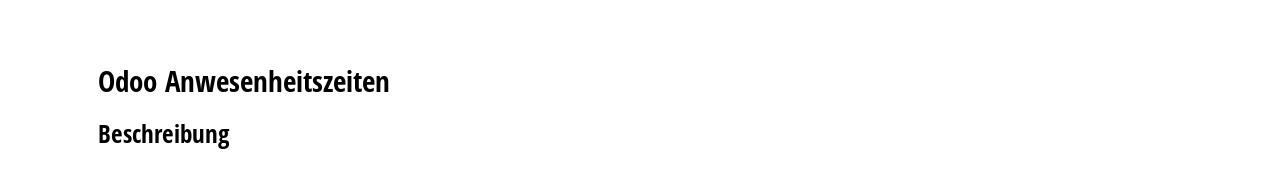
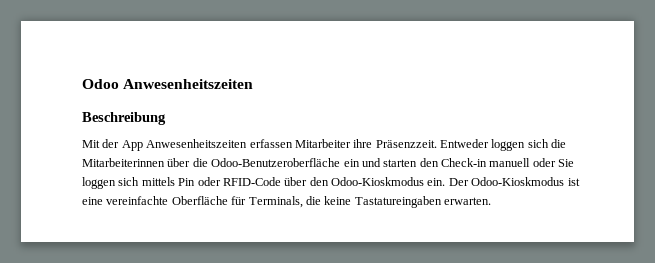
(230, 136) none -> [82,139,567,151] [82,158,575,167] [82,177,580,189] [82,196,491,208] // Mit der App Anwesenheitszeiten erfassen Mitarbeiter ihre Präsenzzeit. Entweder loggen sich die Mitarbeiterinnen über die Odoo-Benutzeroberfläche ein und starten den Check-in manuell oder Sie loggen sich mittels Pin oder RFID-Code über den Odoo-Kioskmodus ein. Der Odoo-Kioskmodus ist eine vereinfachte Oberfläche für Terminals, die keine Tastatureingaben erwarten.

